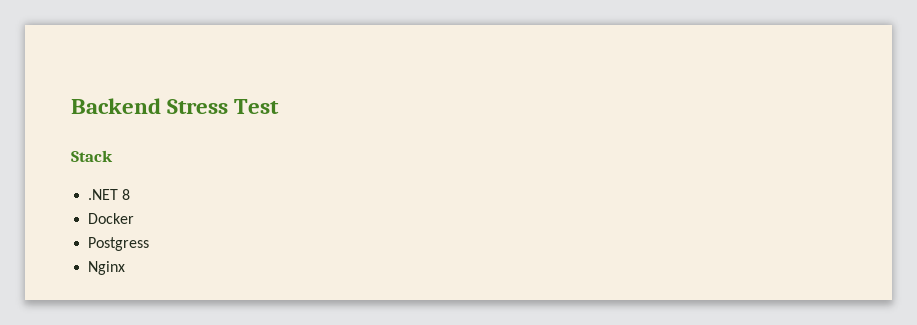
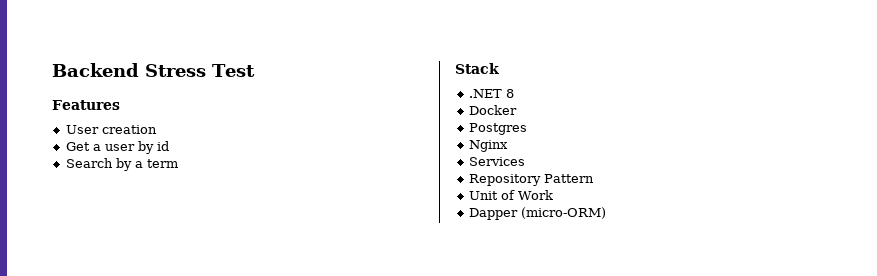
(280, 106) none -> [52,100,120,110] [65,125,157,134] [65,141,169,154] [65,158,178,171] // Features // User creation // Get a user by id // Search by a term
[88,237,150,251] Postgress -> [468,123,527,135] Postgres
(126, 268) none -> [468,157,525,166] [468,174,594,186] [468,190,553,200] [468,207,606,220] // Services // Repository Pattern // Unit of Work // Dapper (micro-ORM)

